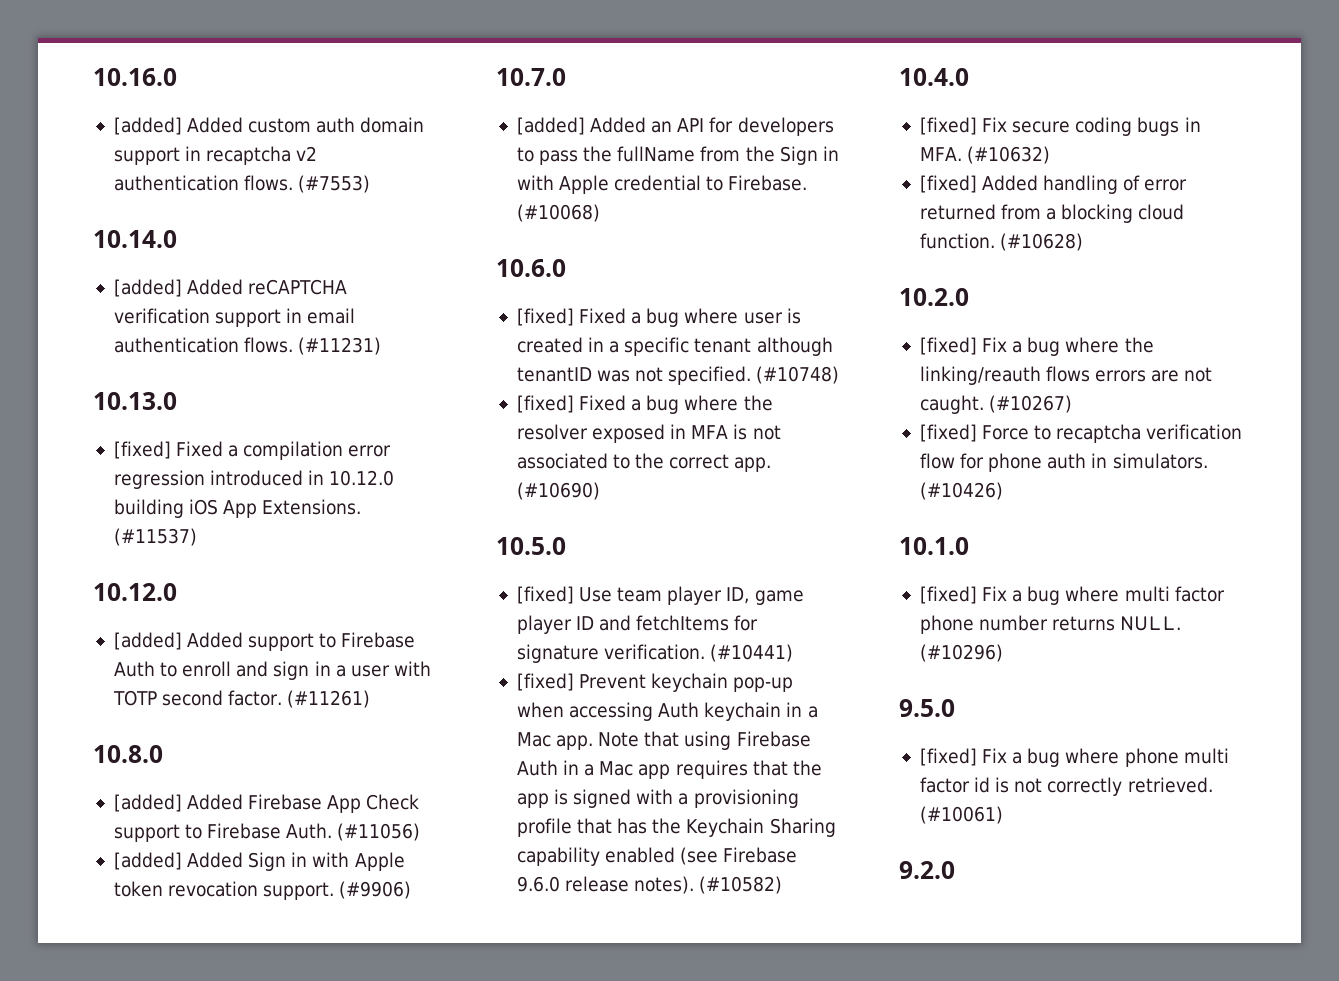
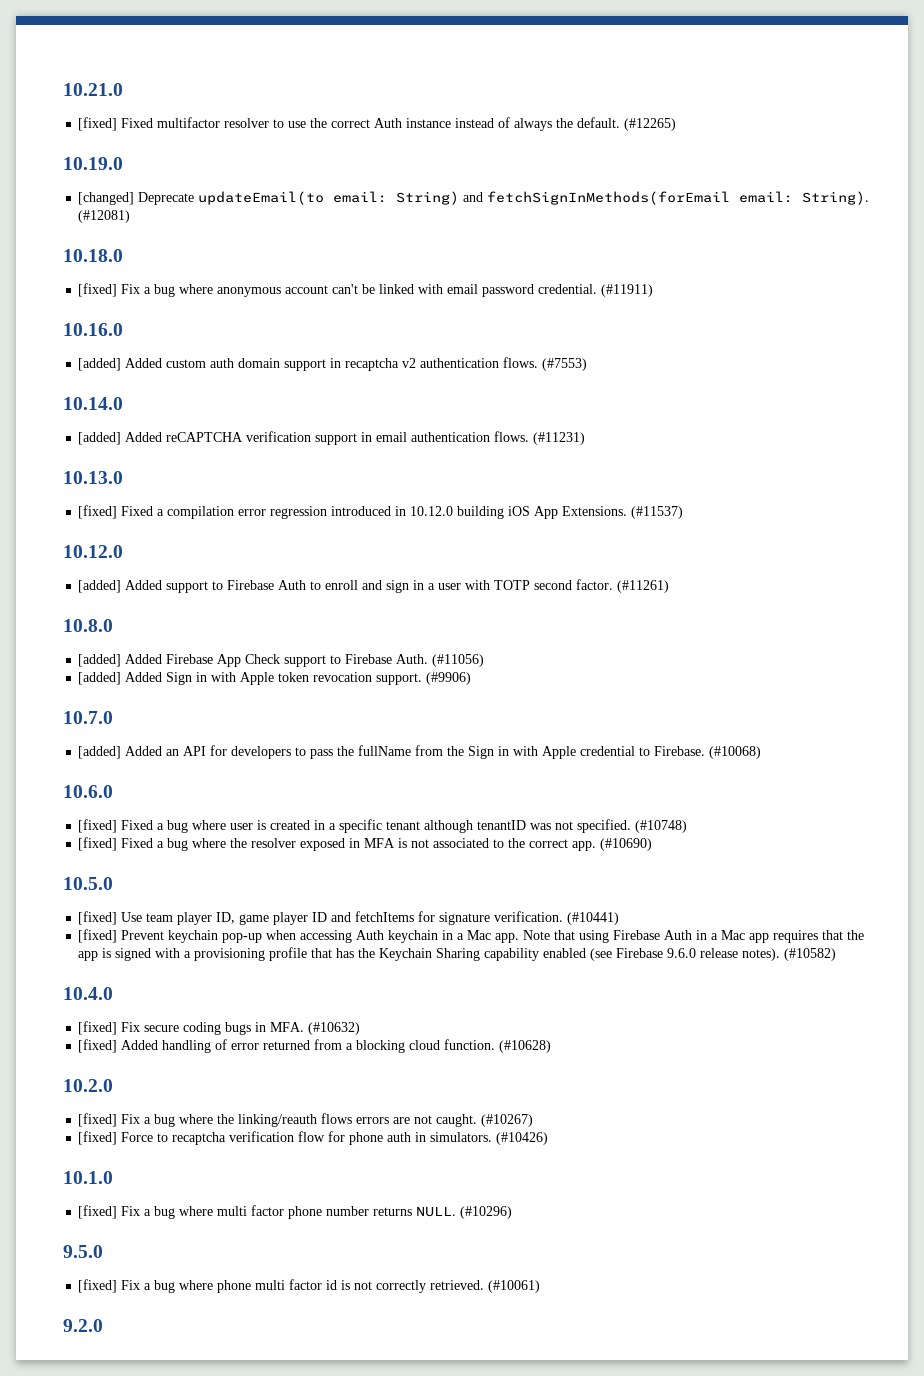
(93, 77) none -> [63,83,123,96] [78,117,677,131] [63,157,123,170] [78,191,870,205] [78,210,131,223] [63,249,123,262] [78,283,654,297] 10.21.0 // [fixed] Fixed multifactor resolver to use the correct Auth instance instead of always the default. (#12265) // 10.19.0 // [changed] Deprecate updateEmail(to email: String) and fetchSignInMethods(forEmail email: String). (#12081) // 10.18.0 // [fixed] Fix a bug where anonymous account can't be linked with email password credential. (#11911) //

